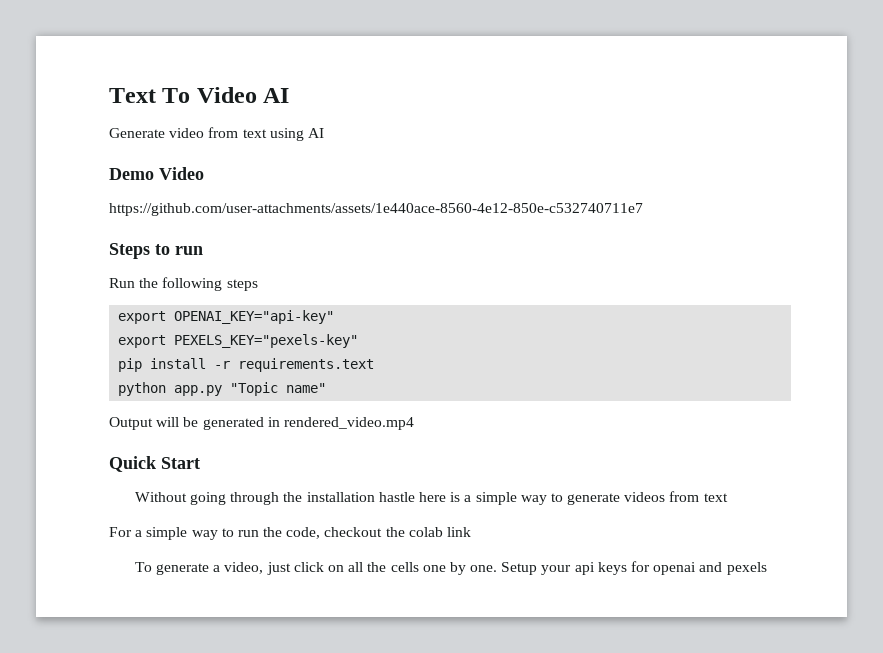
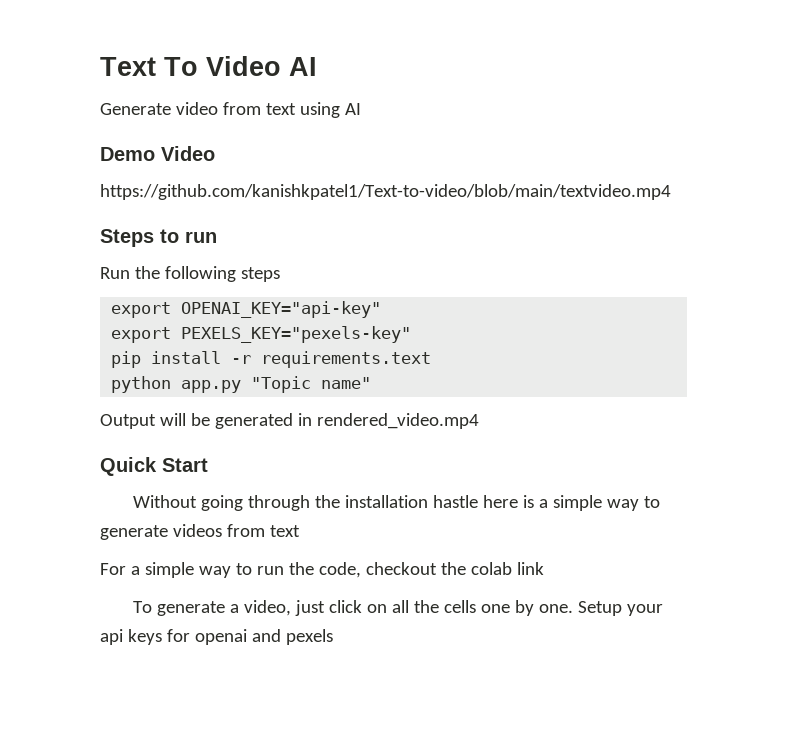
[109,203,643,216] https://github.com/user-attachments/assets/1e440ace-8560-4e12-850e-c532740711e7 -> [100,184,671,200] https://github.com/kanishkpatel1/Text-to-video/blob/main/textvideo.mp4

